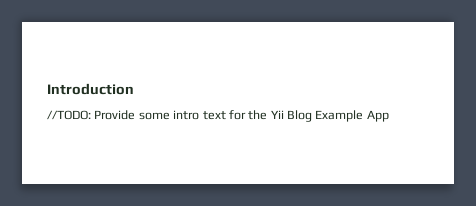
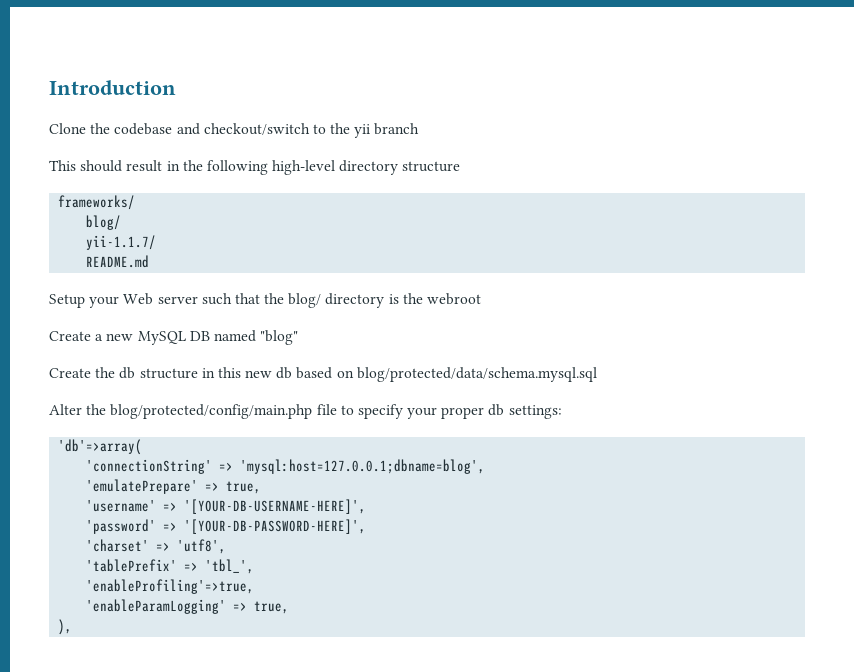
[47,110,389,122] //TODO: Provide some intro text for the Yii Blog Example App -> [49,123,420,138] [49,160,461,175] [58,195,136,210] [86,215,122,230] [86,235,157,250] [86,255,150,268] [49,293,482,308] [49,330,299,345] [49,367,597,382] [49,404,562,419] [58,439,143,455] [86,459,486,474] [86,479,262,494] [86,499,367,514] [86,519,367,534] [86,539,227,554] [86,559,255,574] [86,579,255,594] [86,599,290,614] [58,619,73,635] Clone the codebase and checkout/switch to the yii branch // This should result in the following high-level directory structure // frameworks/ // blog/ // yii-1.1.7/ // README.md // Setup your Web server such that the blog/ directory is the webroot // Create a new MySQL DB named "blog" // Create the db structure in this new db based on blog/protected/data/schema.mysql.sql // Alter the blog/protected/config/main.php file to specify your proper db settings: // 'db'=>array( // 'connectionString' => 'mysql:host=127.0.0.1;dbname=blog', // 'emulatePrepare' => true, // 'username' => '[YOUR-DB-USERNAME-HERE]', // 'password' => '[YOUR-DB-PASSWORD-HERE]', // 'charset' => 'utf8', // 'tablePrefix' => 'tbl_', // 'enableProfiling'=>true, // 'enableParamLogging' => true, // ),

